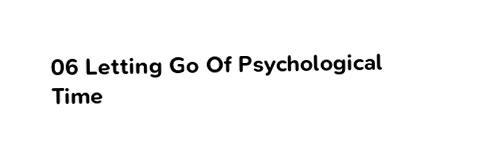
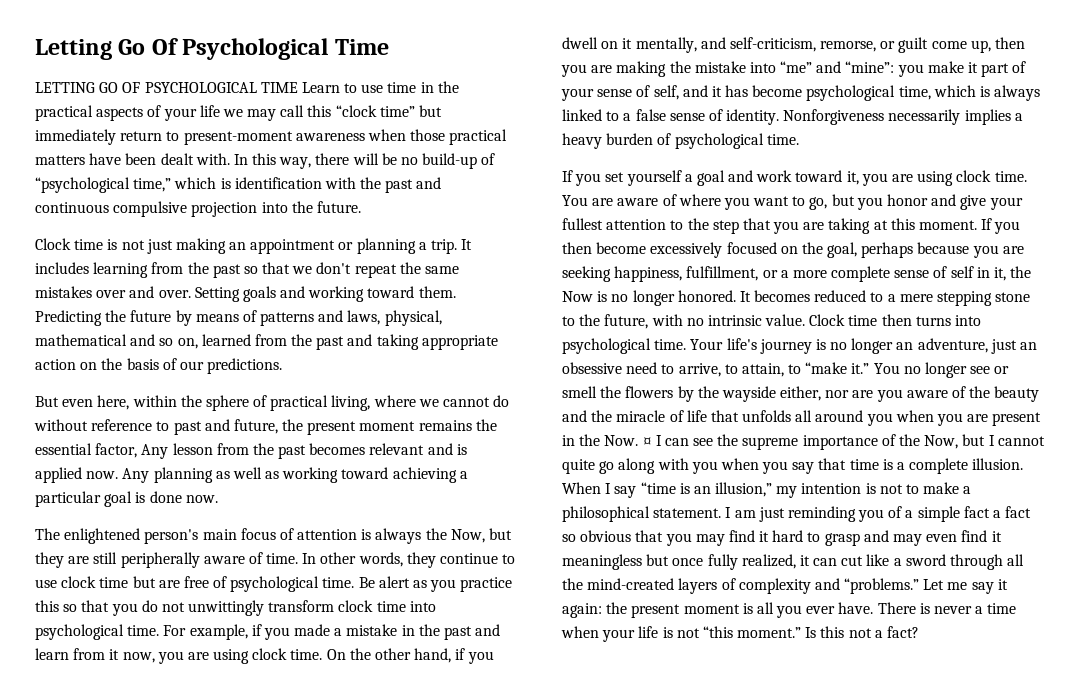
[50,57,79,76] 06 -> (35, 49) none
(104, 96) none -> [35,81,459,93] [35,105,443,121] [35,129,508,145] [35,153,496,169] [35,177,442,193] [35,201,361,217] [35,238,473,254] [35,262,460,278] [35,286,456,302] [35,310,442,326] [35,334,498,350] [35,358,283,374] [35,395,510,411] [34,419,497,435] [35,443,467,459] [35,467,468,483] [35,491,218,507] [35,528,513,544] [35,552,516,568] [35,576,513,592] [35,600,436,616] [35,624,501,640] [35,648,494,664] [562,37,1026,53] [561,61,1027,77] [561,85,1041,101] [562,109,1023,125] [562,133,799,149] [562,170,1027,186] [562,194,1023,210] [562,218,1021,234] [562,242,1024,258] [562,266,1032,282] [562,290,1031,306] [562,314,982,329] [562,338,1038,354] [562,362,1010,378] [562,386,1040,402] [562,410,1042,426] [562,434,1045,450] [562,458,1024,474] [562,482,972,498] [562,506,1032,522] [562,530,1002,546] [562,554,1025,570] [562,578,1008,594] [562,602,1017,618] [561,626,920,642] // LETTING GO OF PSYCHOLOGICAL TIME Learn to use time in the practical aspects of your life we may call this “clock time” but immediately return to present-moment awareness when those practical matters have been dealt with. In this way, there will be no build-up of “psychological time,” which is identification with the past and continuous compulsive projection into the future. // Clock time is not just making an appointment or planning a trip. It includes learning from the past so that we don't repeat the same mistakes over and over. Setting goals and working toward them. Predicting the future by means of patterns and laws, physical, mathematical and so on, learned from the past and taking appropriate action on the basis of our predictions. // But even here, within the sphere of practical living, where we cannot do without reference to past and future, the present moment remains the essential factor, Any lesson from the past becomes relevant and is applied now. Any planning as well as working toward achieving a particular goal is done now. // The enlightened person's main focus of attention is always the Now, but they are still peripherally aware of time. In other words, they continue to use clock time but are free of psychological time. Be alert as you practice this so that you do not unwittingly transform clock time into psychological time. For example, if you made a mistake in the past and learn from it now, you are using clock time. On the other hand, if you dwell on it mentally, and self-criticism, remorse, or guilt come up, then you are making the mistake into “me” and “mine”: you make it part of your sense of self, and it has become psychological time, which is always linked to a false sense of identity. Nonforgiveness necessarily implies a heavy burden of psychological time. // If you set yourself a goal and work toward it, you are using clock time. You are aware of where you want to go, but you honor and give your fullest attention to the step that you are taking at this moment. If you then become excessively focused on the goal, perhaps because you are seeking happiness, fulfillment, or a more complete sense of self in it, the Now is no longer honored. It becomes reduced to a mere stepping stone to the future, with no intrinsic value. Clock time then turns into psychological time. Your life's journey is no longer an adventure, just an obsessive need to arrive, to attain, to “make it.” You no longer see or smell the flowers by the wayside either, nor are you aware of the beauty and the miracle of life that unfolds all around you when you are present in the Now. ¤ I can see the supreme importance of the Now, but I cannot quite go along with you when you say that time is a complete illusion. When I say “time is an illusion,” my intention is not to make a philosophical statement. I am just reminding you of a simple fact a fact so obvious that you may find it hard to grasp and may even find it meaningless but once fully realized, it can cut like a sword through all the mind-created layers of complexity and “problems.” Let me say it again: the present moment is all you ever have. There is never a time when your life is not “this moment.” Is this not a fact?

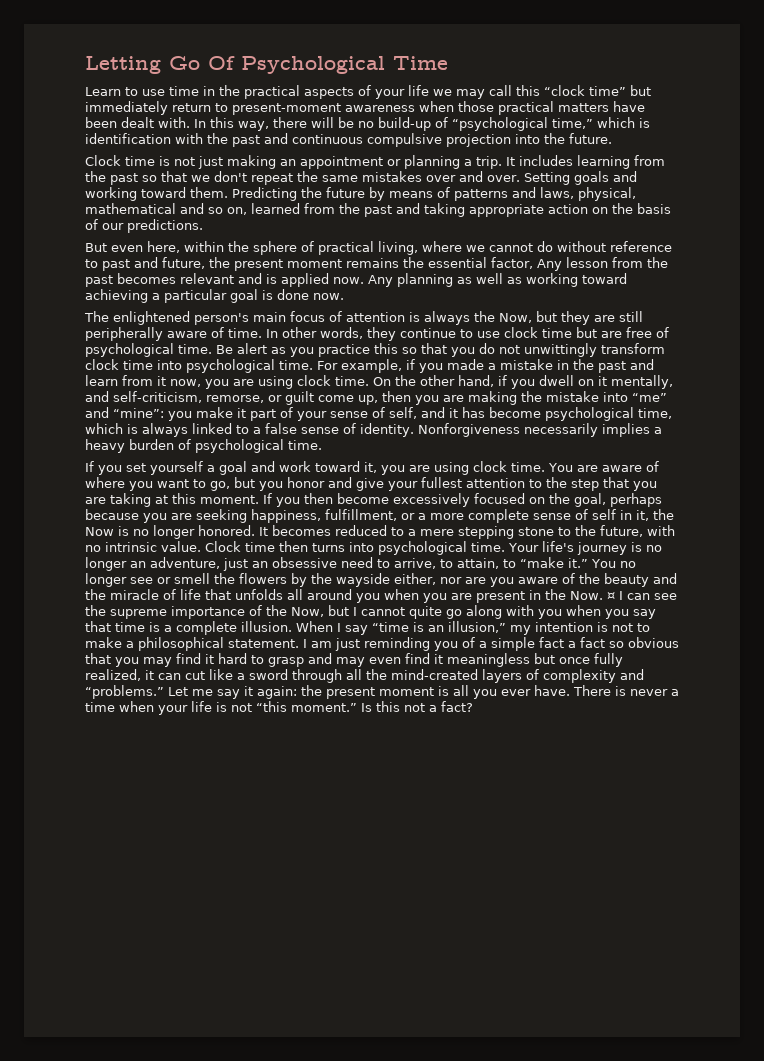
[35,82,298,93] LETTING GO OF PSYCHOLOGICAL TIME -> (448, 63) none

